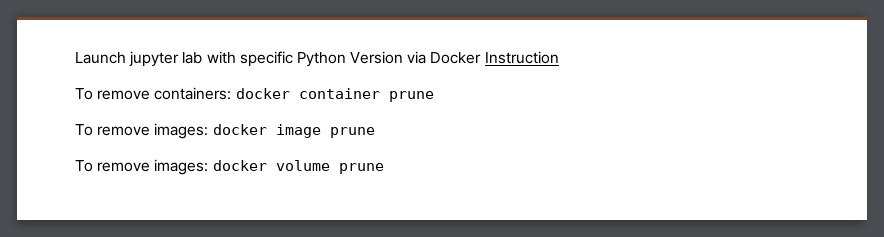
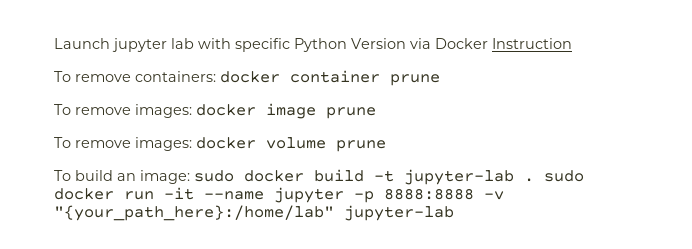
(384, 168) none -> [54,169,584,185] [54,187,504,203] [54,205,454,221] // To build an image: sudo docker build -t jupyter-lab . sudo docker run -it --name jupyter -p 8888:8888 -v "{your_path_here}:/home/lab" jupyter-lab

